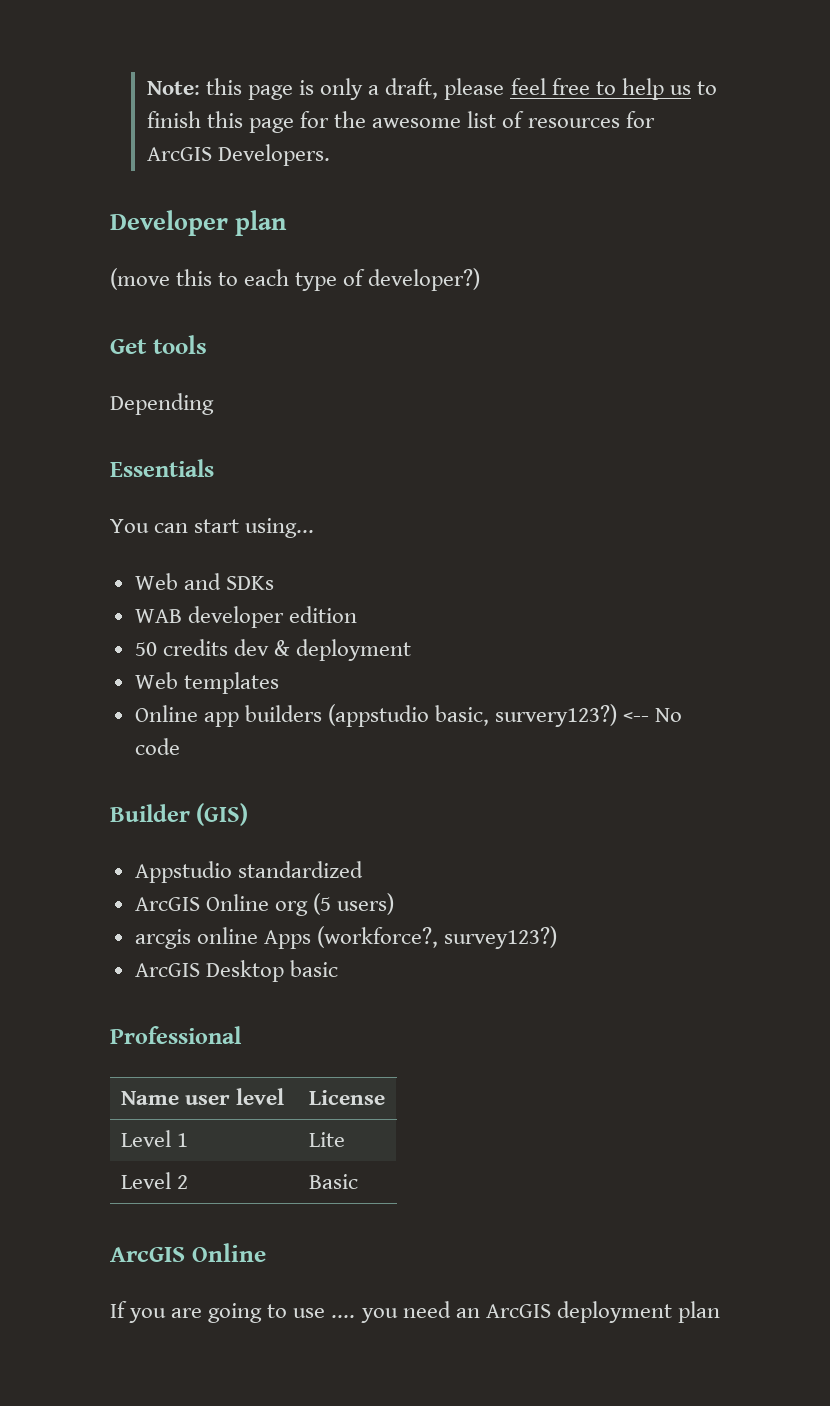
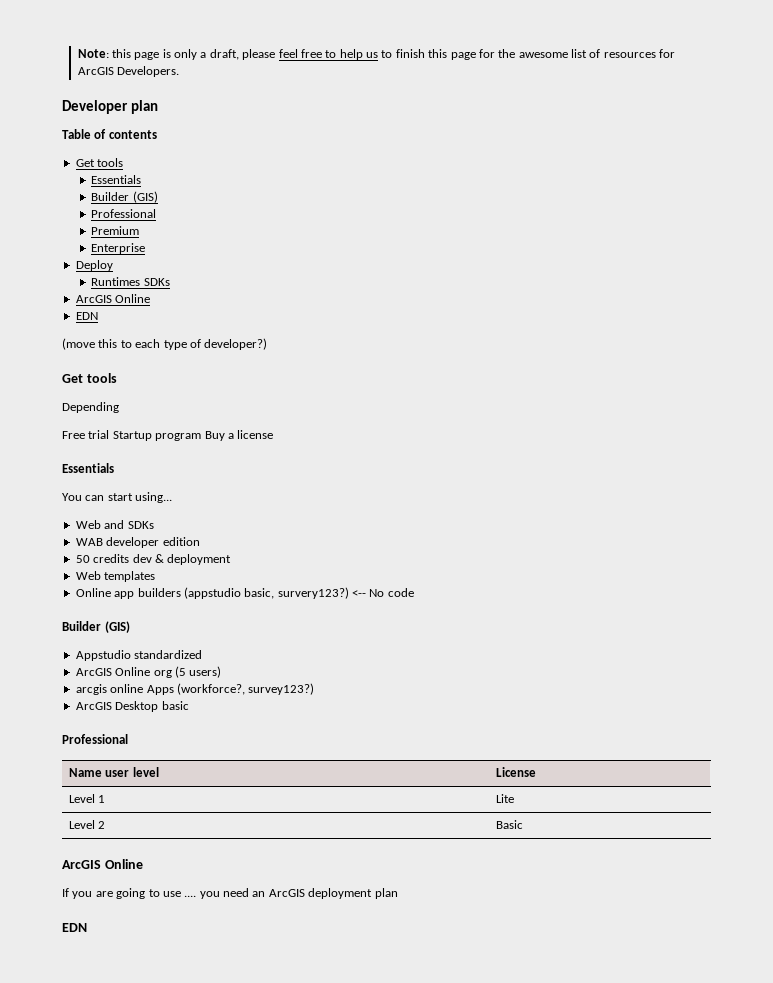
(288, 223) none -> [62,129,157,139] [75,158,124,167] [91,175,142,184] [91,191,158,203] [91,209,157,218] [91,226,140,235] [91,243,146,254] [75,260,113,271] [91,277,170,286] [75,294,151,303] [75,312,98,320] // Table of contents // Get tools // Essentials // Builder (GIS) // Professional // Premium // Enterprise // Deploy // Runtimes SDKs // ArcGIS Online // EDN
(214, 404) none -> [62,430,274,441] // Free trial Startup program Buy a license
(720, 1312) none -> [62,923,87,932] // EDN

